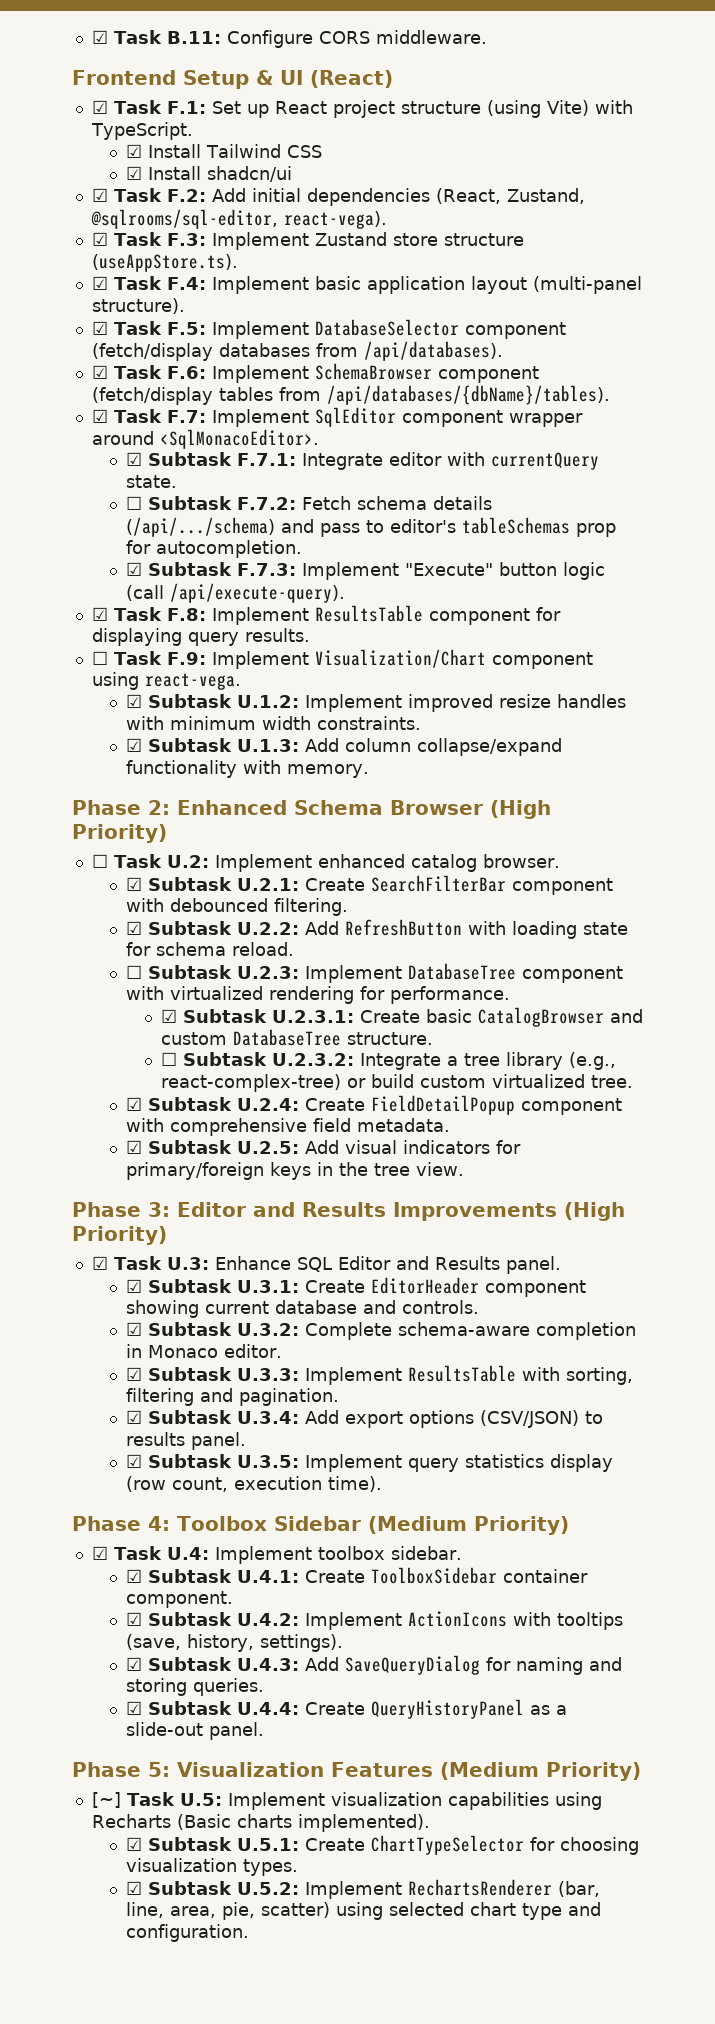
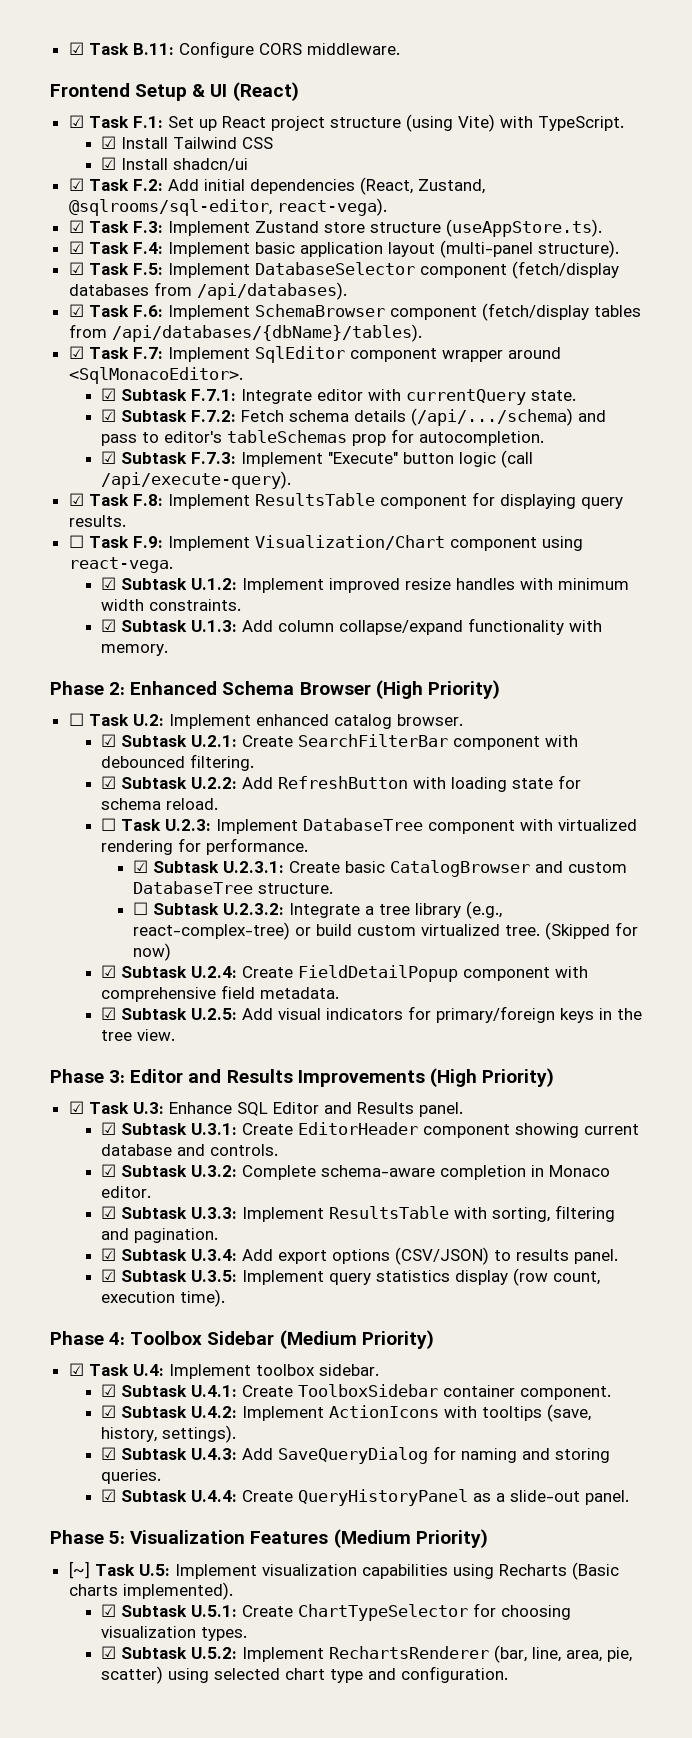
[126,496,143,510] ☐ -> [100,409,116,422] ☑
[148,965,233,979] Subtask -> [120,819,161,831] Task
(633, 1081) none -> [544,922,638,940] [132,943,171,961] (Skipped for now)

